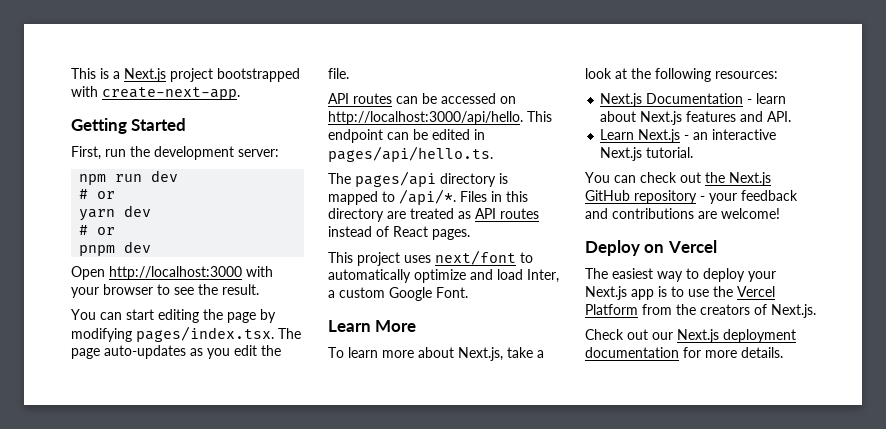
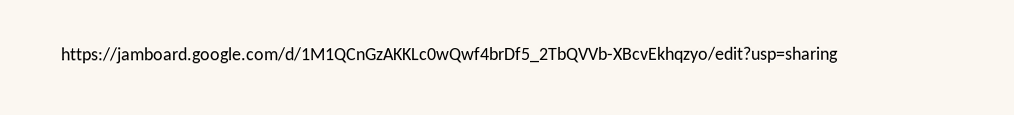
[71,68,300,82] [71,86,240,100] [71,118,187,134] [71,146,279,160] [79,170,179,185] [79,189,116,199] [79,205,152,221] [79,225,116,235] [79,241,152,256] [71,266,273,280] [71,284,259,298] [71,309,276,323] [71,326,301,342] [71,345,281,359] [328,68,349,79] [328,93,516,104] [328,111,552,125] [328,129,485,143] [328,146,493,162] [328,171,508,187] [328,189,528,205] [328,208,539,222] [328,226,470,240] [328,250,533,266] [328,269,559,283] [328,287,468,301] [328,320,417,332] [328,347,544,361] [585,68,778,82] [600,93,787,107] [600,111,792,125] [600,129,777,143] [600,147,694,161] [585,172,771,186] [585,190,798,204] [585,208,780,219] [585,240,717,256] [585,268,776,282] [585,286,775,300] [585,304,816,318] [585,329,796,343] [585,347,783,358] This is a Next.js project bootstrapped with create-next-app. // Getting Started // First, run the development server: // npm run dev // # or // yarn dev // # or // pnpm dev // Open http://localhost:3000 with your browser to see the result. // You can start editing the page by modifying pages/index.tsx. The page auto-updates as you edit the file. // API routes can be accessed on http://localhost:3000/api/hello. This endpoint can be edited in pages/api/hello.ts. // The pages/api directory is mapped to /api/*. Files in this directory are treated as API routes instead of React pages. // This project uses next/font to automatically optimize and load Inter, a custom Google Font. // Learn More // To learn more about Next.js, take a look at the following resources: // Next.js Documentation - learn about Next.js features and API. // Learn Next.js - an interactive Next.js tutorial. // You can check out the Next.js GitHub repository - your feedback and contributions are welcome! // Deploy on Vercel // The easiest way to deploy your Next.js app is to use the Vercel Platform from the creators of Next.js. // Check out our Next.js deployment documentation for more details. -> [60,46,839,64] https://jamboard.google.com/d/1M1QCnGzAKKLc0wQwf4brDf5_2TbQVVb-XBcvEkhqzyo/edit?usp=sharing

